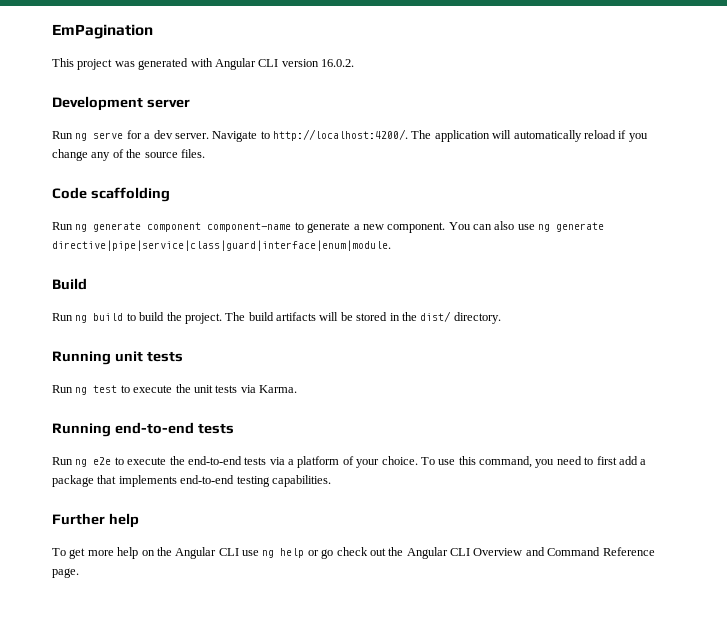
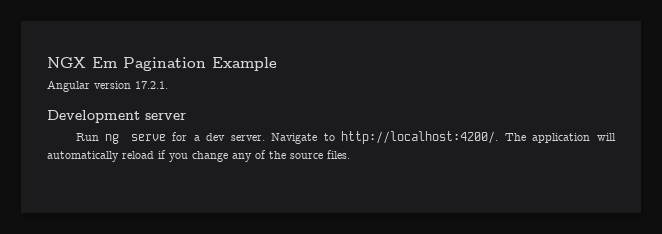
[52,24,153,39] [52,58,354,70] EmPagination // This project was generated with Angular CLI version 16.0.2. -> [47,57,277,71] [47,80,168,92] NGX Em Pagination Example // Angular version 17.2.1.
[52,187,170,202] [52,221,605,233] [52,240,391,251] [52,278,87,290] [52,311,501,324] [52,351,183,365] [52,384,297,395] [52,422,234,437] [52,456,647,468] [52,475,331,487] [52,513,139,528] [52,547,655,559] [52,568,79,578] // Code scaffolding // Run ng generate component component-name to generate a new component. You can also use ng generate directive|pipe|service|class|guard|interface|enum|module. // Build // Run ng build to build the project. The build artifacts will be stored in the dist/ directory. // Running unit tests // Run ng test to execute the unit tests via Karma. // Running end-to-end tests // Run ng e2e to execute the end-to-end tests via a platform of your choice. To use this command, you need to first add a package that implements end-to-end testing capabilities. // Further help // To get more help on the Angular CLI use ng help or go check out the Angular CLI Overview and Command Reference page. -> (350, 154) none

